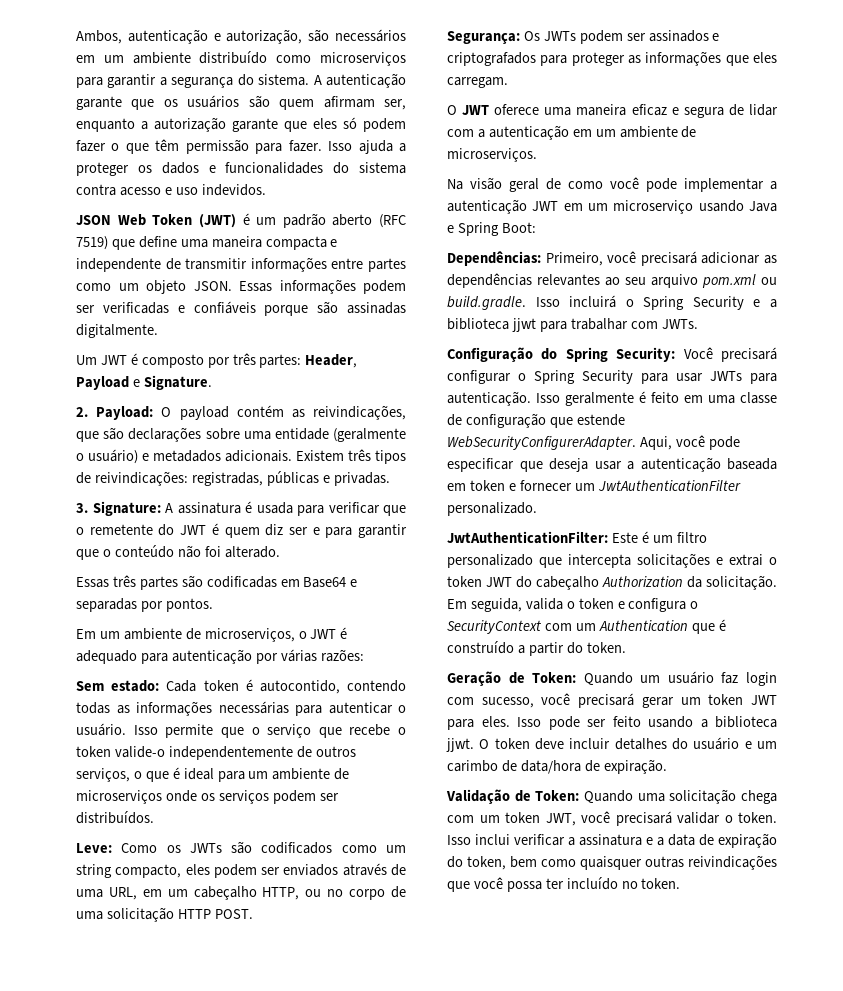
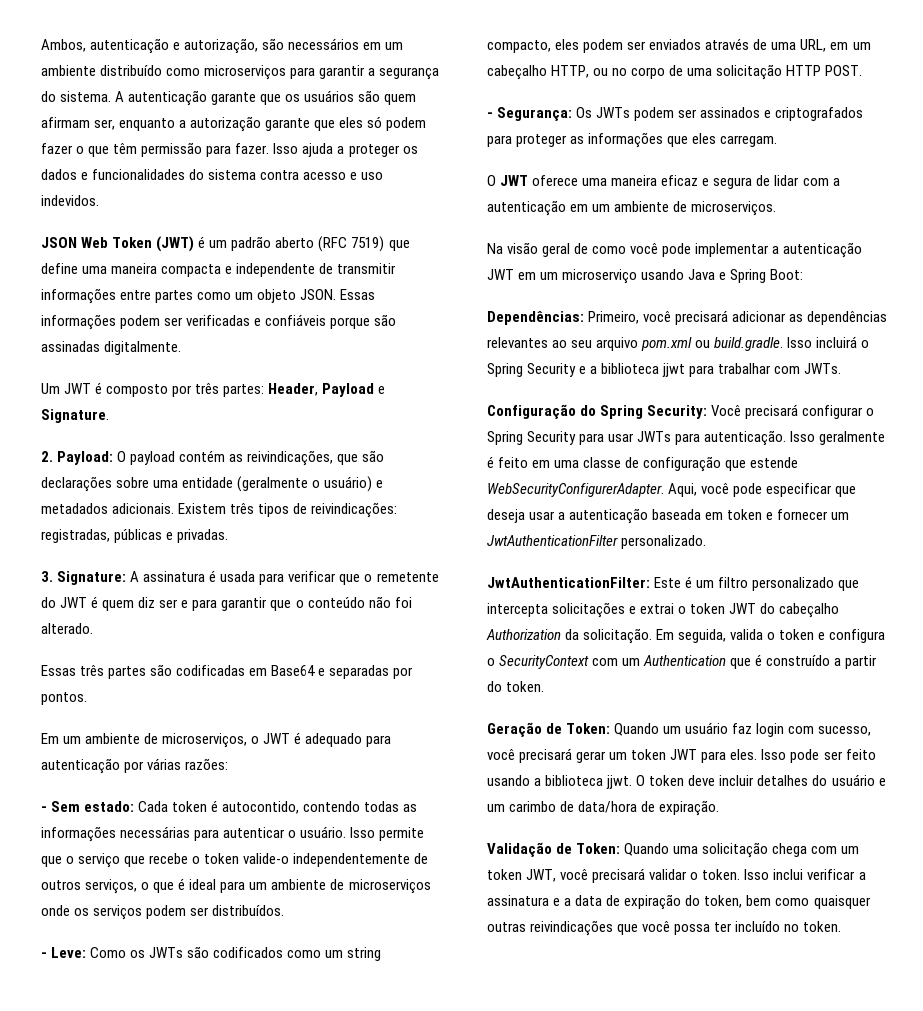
(364, 655) none -> [41,806,47,812] -
(154, 817) none -> [41,952,47,958] -
(253, 914) none -> [487,112,493,118] -

